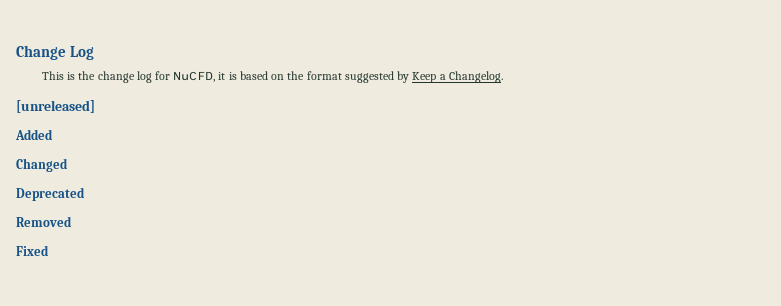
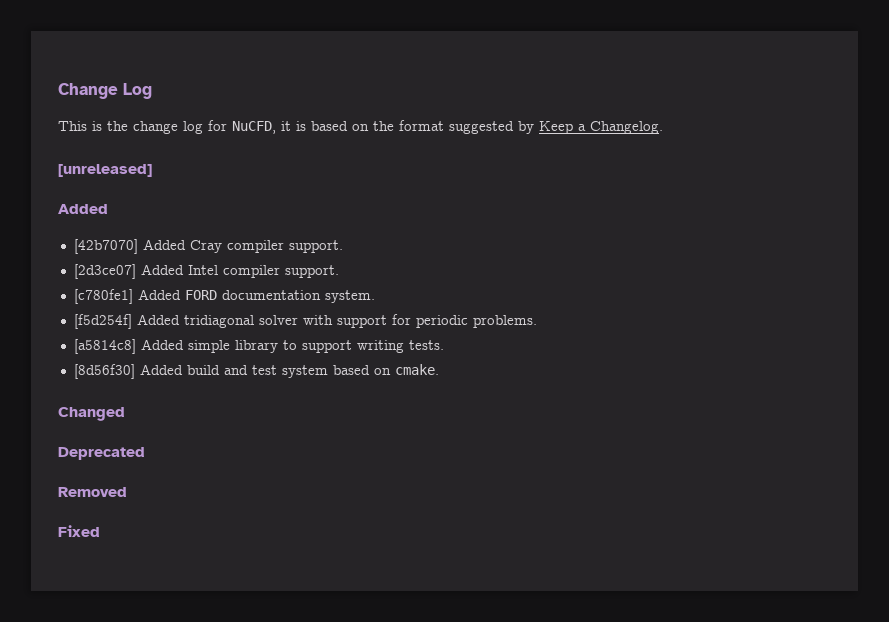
(53, 134) none -> [73,239,343,254] [73,264,339,279] [73,289,375,304] [73,314,537,329] [73,339,444,354] [73,364,439,379] // [42b7070] Added Cray compiler support. // [2d3ce07] Added Intel compiler support. // [c780fe1] Added FORD documentation system. // [f5d254f] Added tridiagonal solver with support for periodic problems. // [a5814c8] Added simple library to support writing tests. // [8d56f30] Added build and test system based on cmake.

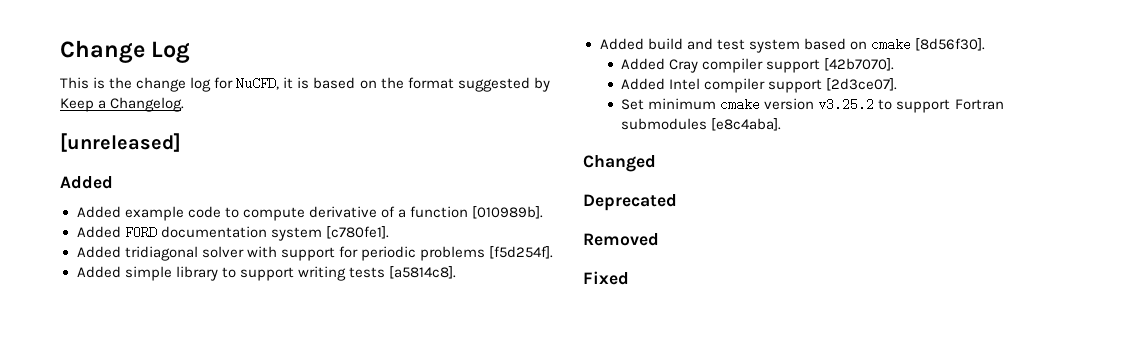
[73,239,343,254] [73,264,339,279] [73,289,133,304] [42b7070] Added Cray compiler support. // [2d3ce07] Added Intel compiler support. // [c780fe1] -> [76,206,543,221] Added example code to compute derivative of a function [010989b]. //
[324,290,375,303] [73,314,132,329] system. // [f5d254f] -> [270,226,389,241] system [c780fe1]. //
[472,315,537,328] [73,339,136,354] problems. // [a5814c8] -> [419,246,553,261] problems [f5d254f]. //
[408,340,444,350] [73,364,135,379] tests. // [8d56f30] -> [348,266,456,279] tests [a5814c8]. //
[394,364,439,375] cmake. -> [870,38,985,51] [621,58,895,73] [621,78,898,93] [621,98,1004,113] [621,118,782,131] cmake [8d56f30]. // Added Cray compiler support [42b7070]. // Added Intel compiler support [2d3ce07]. // Set minimum cmake version v3.25.2 to support Fortran submodules [e8c4aba].

